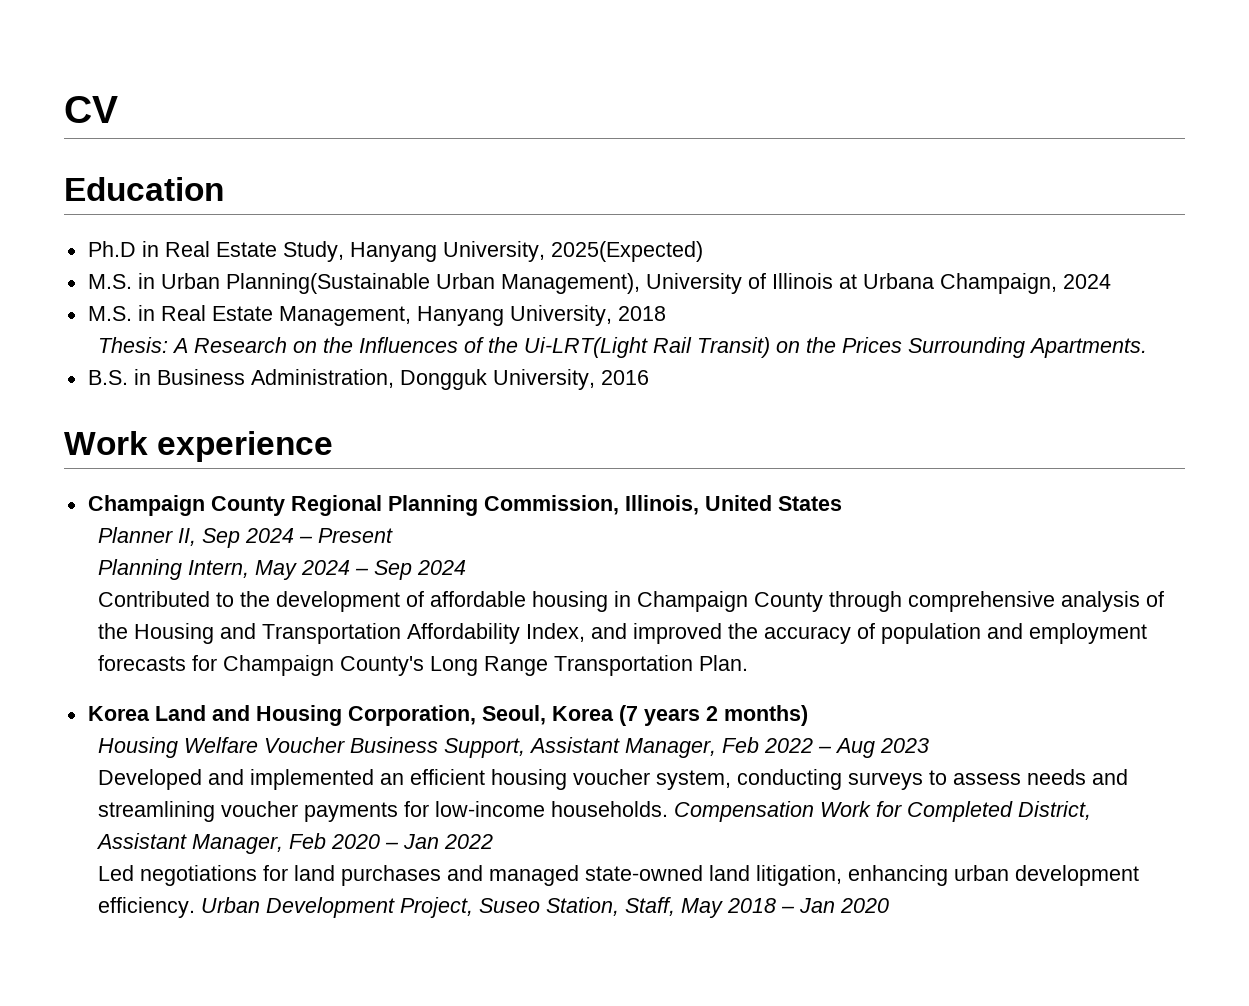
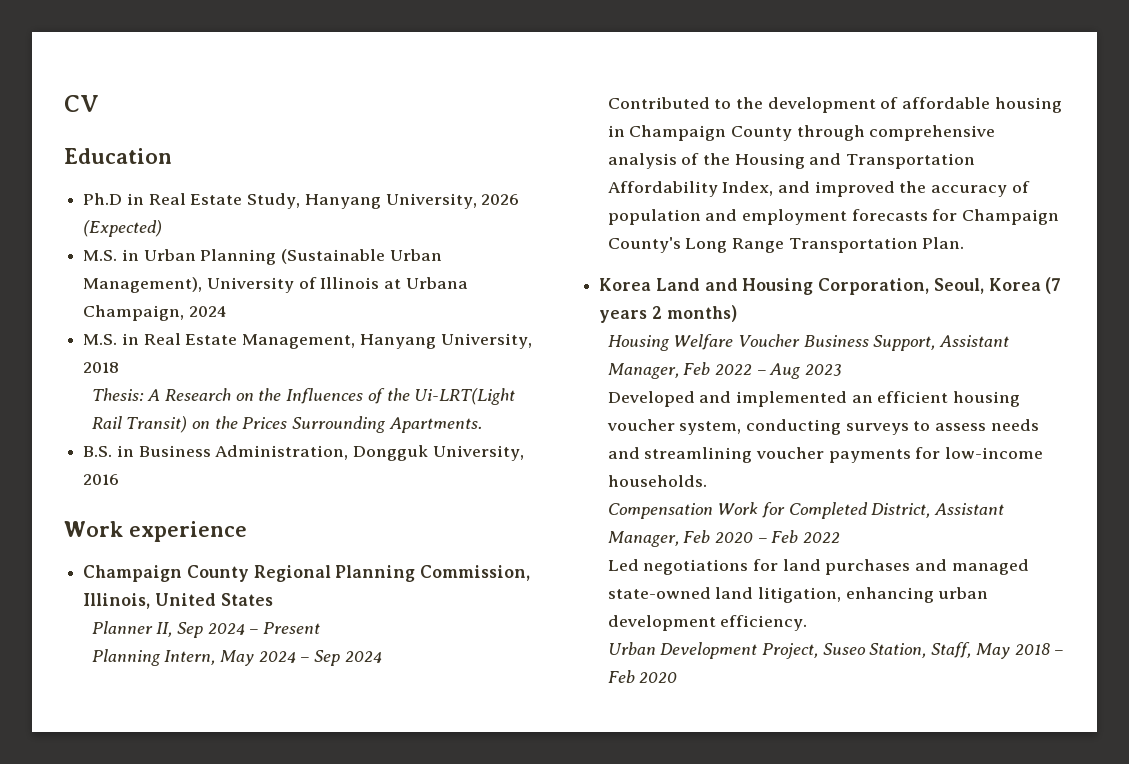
[550,241,703,262] 2025(Expected) -> [481,194,520,205] [83,220,163,237] 2026 (Expected)
[225,273,430,294] Planning(Sustainable -> [200,249,386,265] Planning (Sustainable
(669, 809) none -> (707, 481) //
[403,834,440,849] Jan -> [771,530,799,543] Feb
(196, 907) none -> (808, 623) //
[799,898,836,913] Jan -> [607,670,635,683] Feb

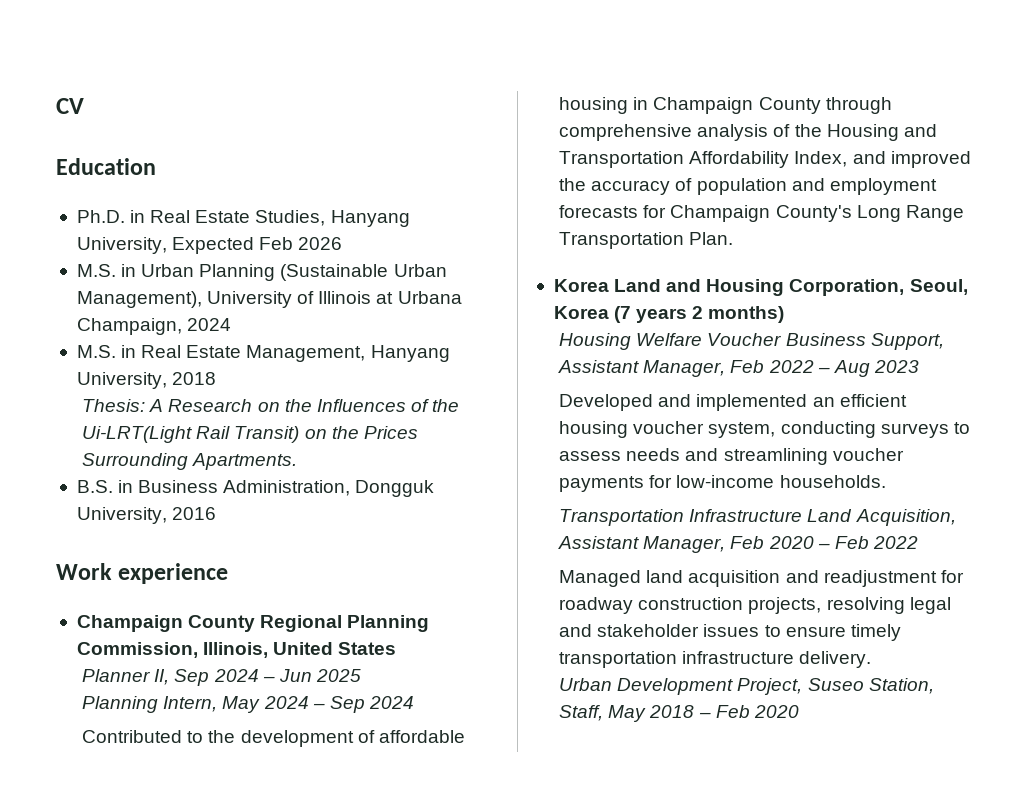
[83,193,477,209] Ph.D in Real Estate Study, Hanyang University, -> [76,210,410,227] [76,237,294,254] Ph.D. in Real Estate Studies, Hanyang University, Expected Feb
[83,220,163,237] (Expected) -> (343, 243) none
[263,622,321,634] Present -> [278,669,361,682] Jun 2025
[607,502,931,519] Compensation Work for Completed District, -> [559,509,956,526] Transportation Infrastructure Land Acquisition,
[607,559,1029,575] [607,587,989,603] [607,615,808,631] Led negotiations for land purchases and managed state-owned land litigation, enhancing urban development efficiency. -> [559,570,964,587] [559,597,951,614] [559,624,901,641] [559,651,872,668] Managed land acquisition and readjustment for roadway construction projects, resolving legal and stakeholder issues to ensure timely transportation infrastructure delivery.

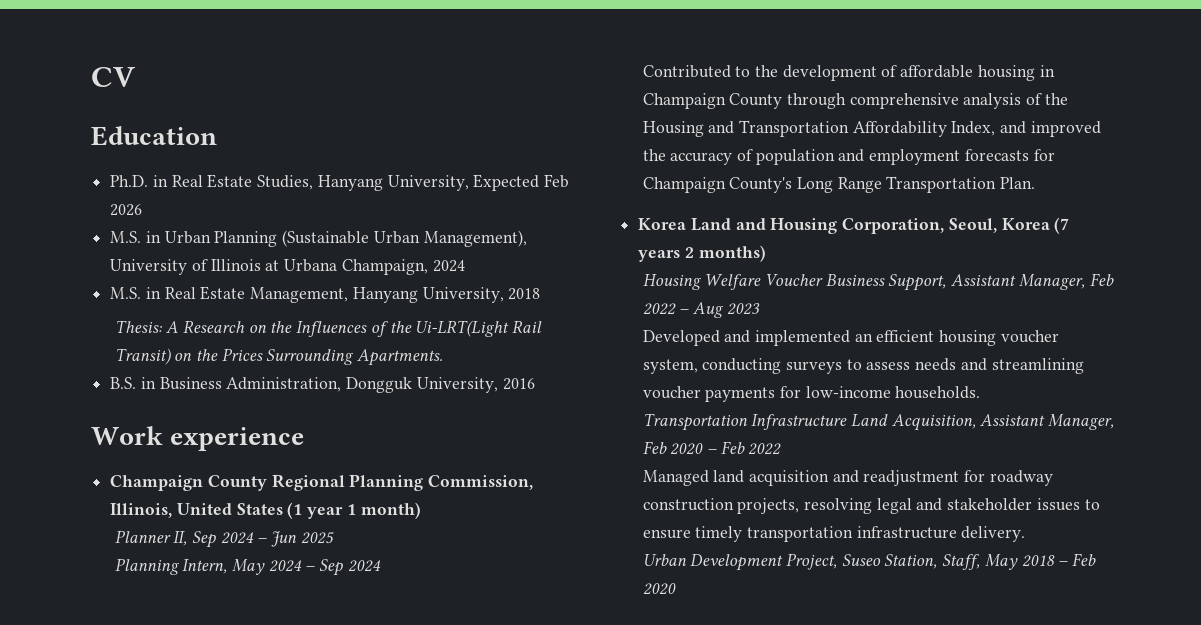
(397, 648) none -> [287,502,421,519] (1 year 1 month)

